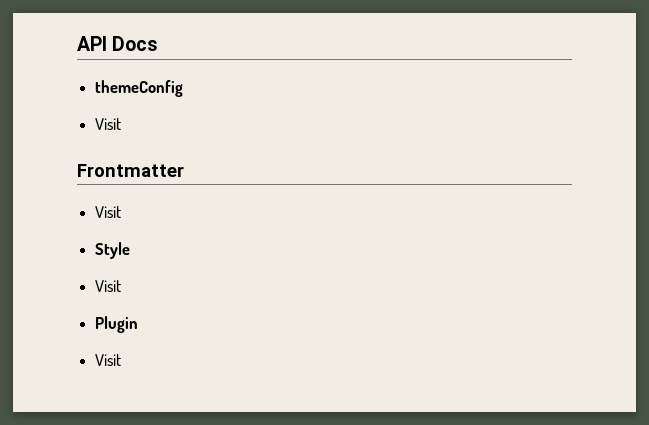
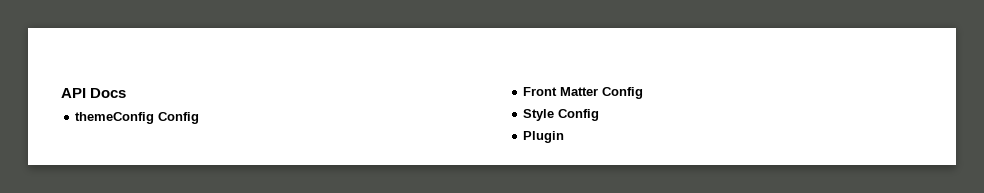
[95,118,122,130] [77,164,184,177] [95,206,122,218] // Visit // Frontmatter // Visit -> [158,112,200,124] [523,87,644,99] Config // Front Matter Config
[95,280,122,292] // Visit -> [558,109,600,121] Config
[95,354,122,366] // Visit -> (565, 137) none

